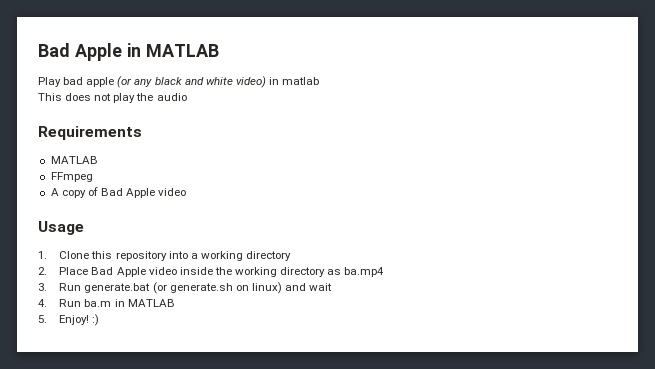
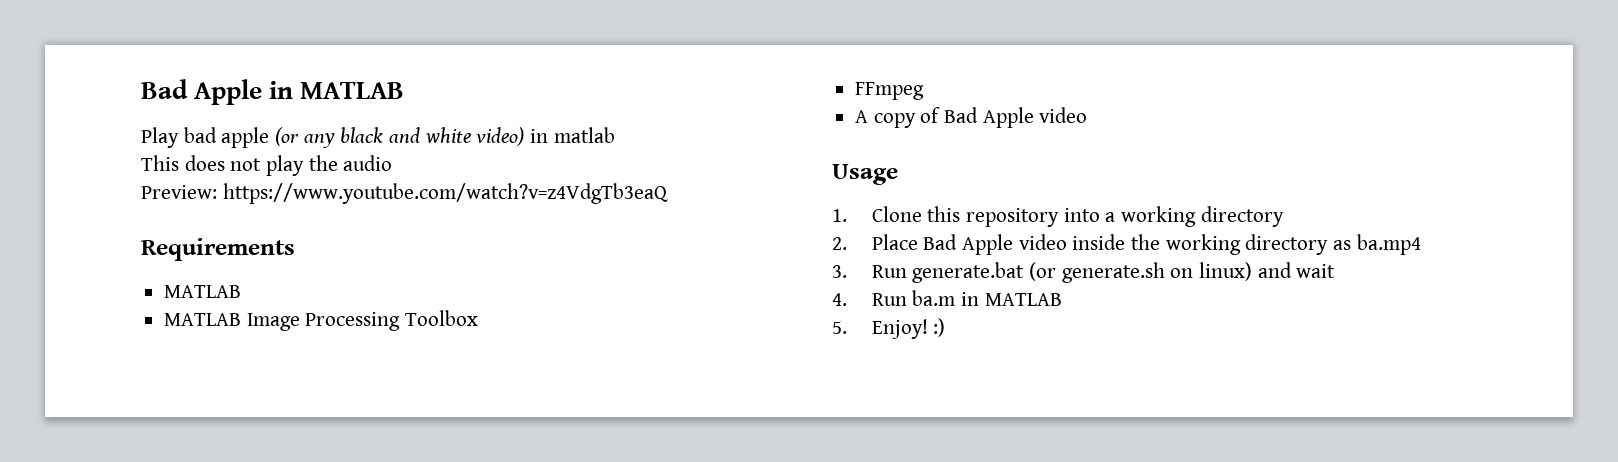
(187, 97) none -> [141,183,668,204] // Preview: https://www.youtube.com/watch?v=z4VdgTb3eaQ
(98, 160) none -> [164,310,479,331] // MATLAB Image Processing Toolbox

